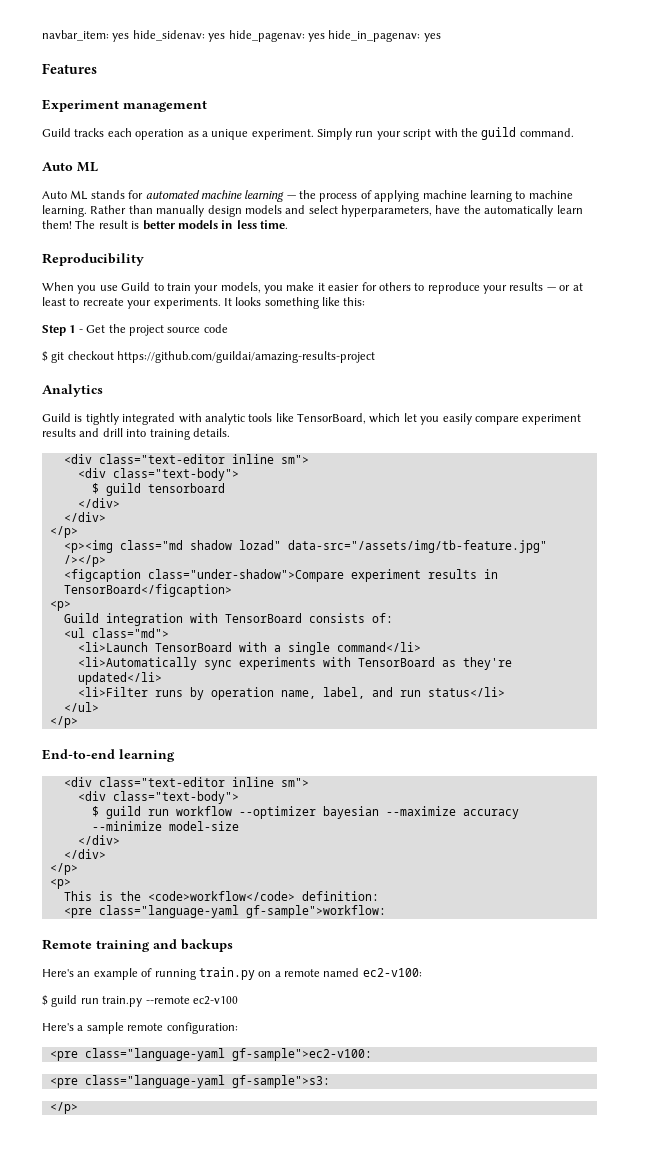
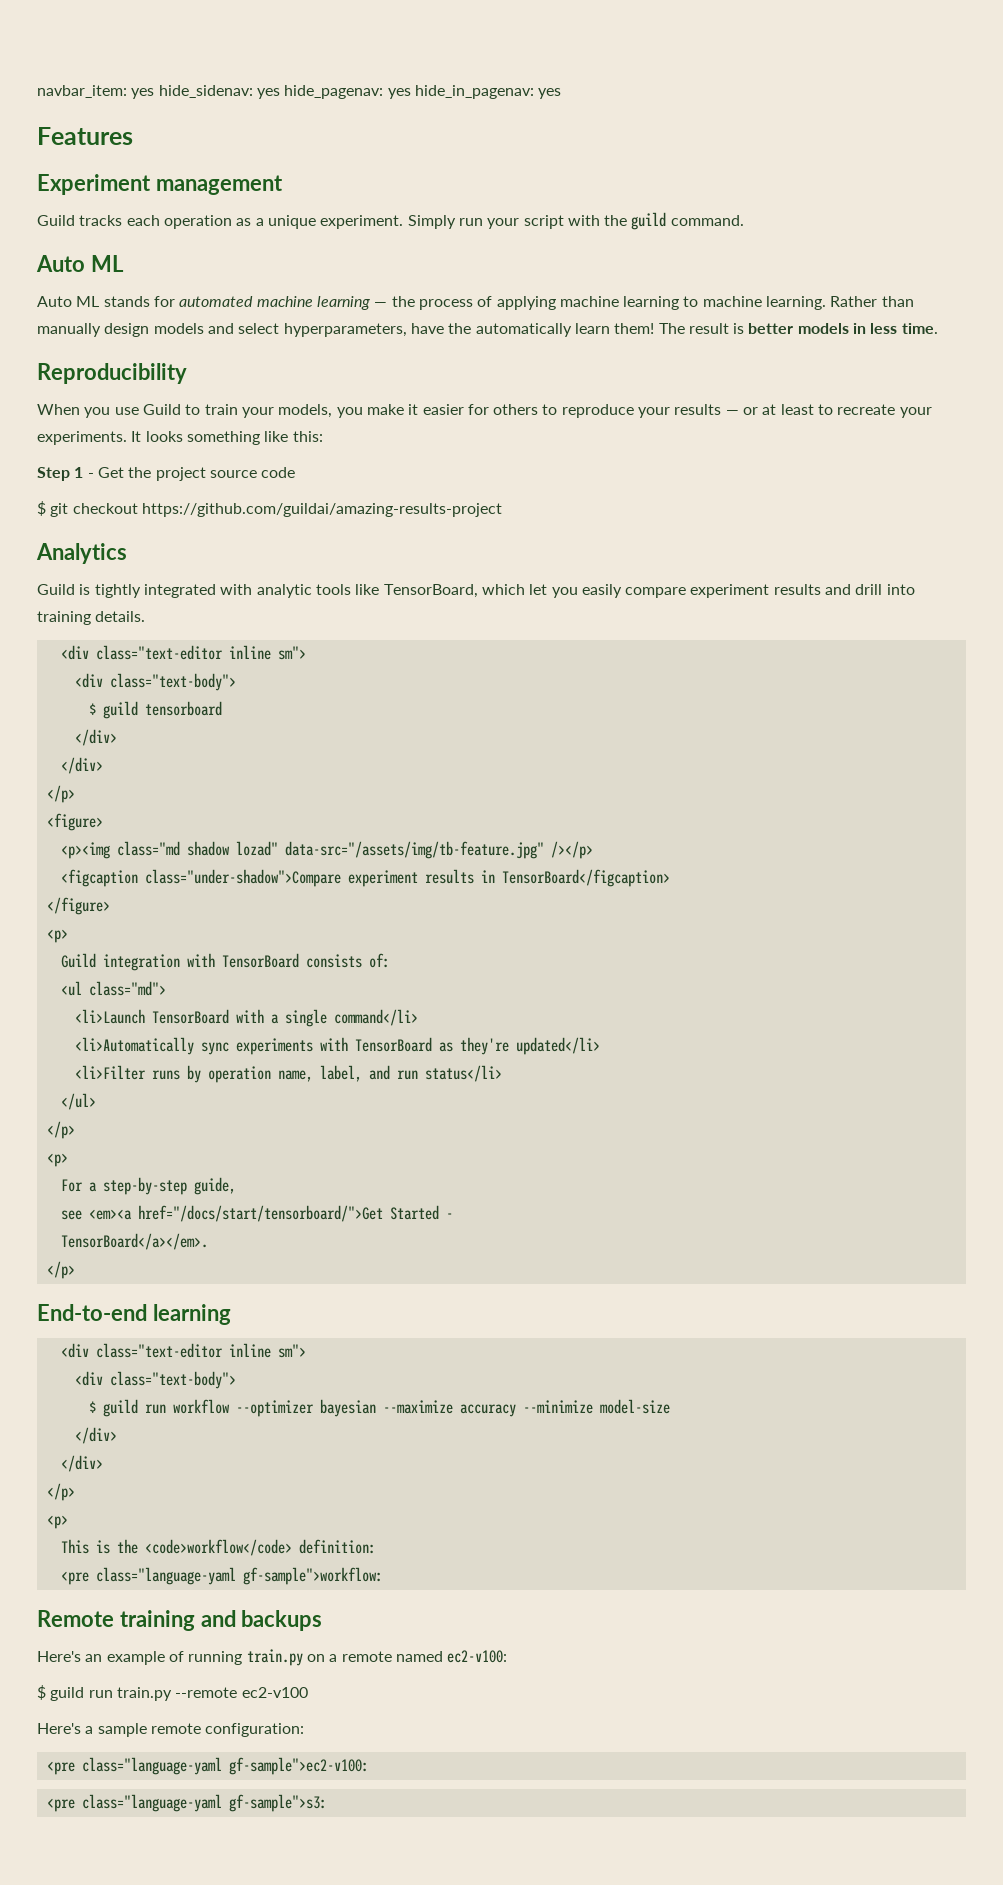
(78, 532) none -> [46,813,103,831] // <figure>
(232, 590) none -> [46,897,110,915] // </figure>
(78, 722) none -> [46,1153,68,1167] [60,1177,236,1195] [60,1205,453,1222] [60,1233,208,1250] [46,1261,75,1279] // <p> // For a step-by-step guide, // see <em><a href="/docs/start/tensorboard/">Get Started - // TensorBoard</a></em>. // </p>
[49,1102,78,1114] // </p> -> (327, 1803) none

